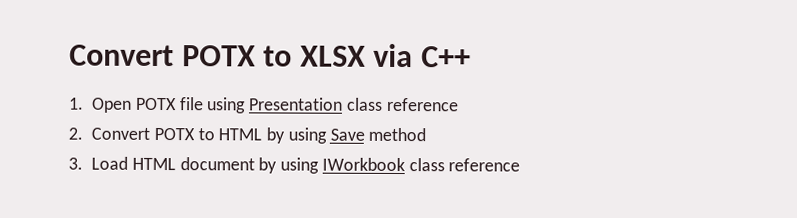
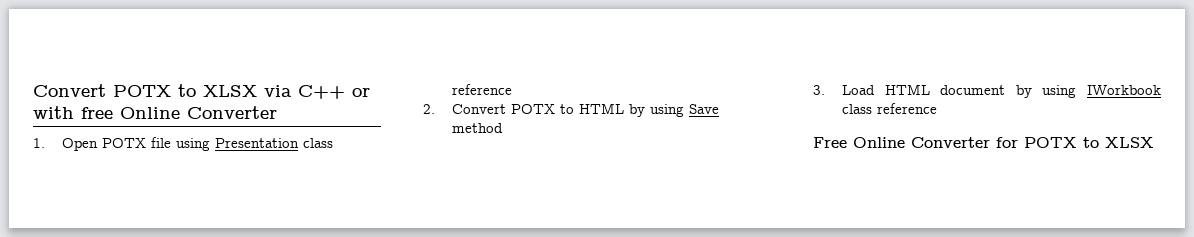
(471, 57) none -> [352,88,370,97] [33,106,277,119] or with free Online Converter
(521, 165) none -> [813,137,1154,148] // Free Online Converter for POTX to XLSX

